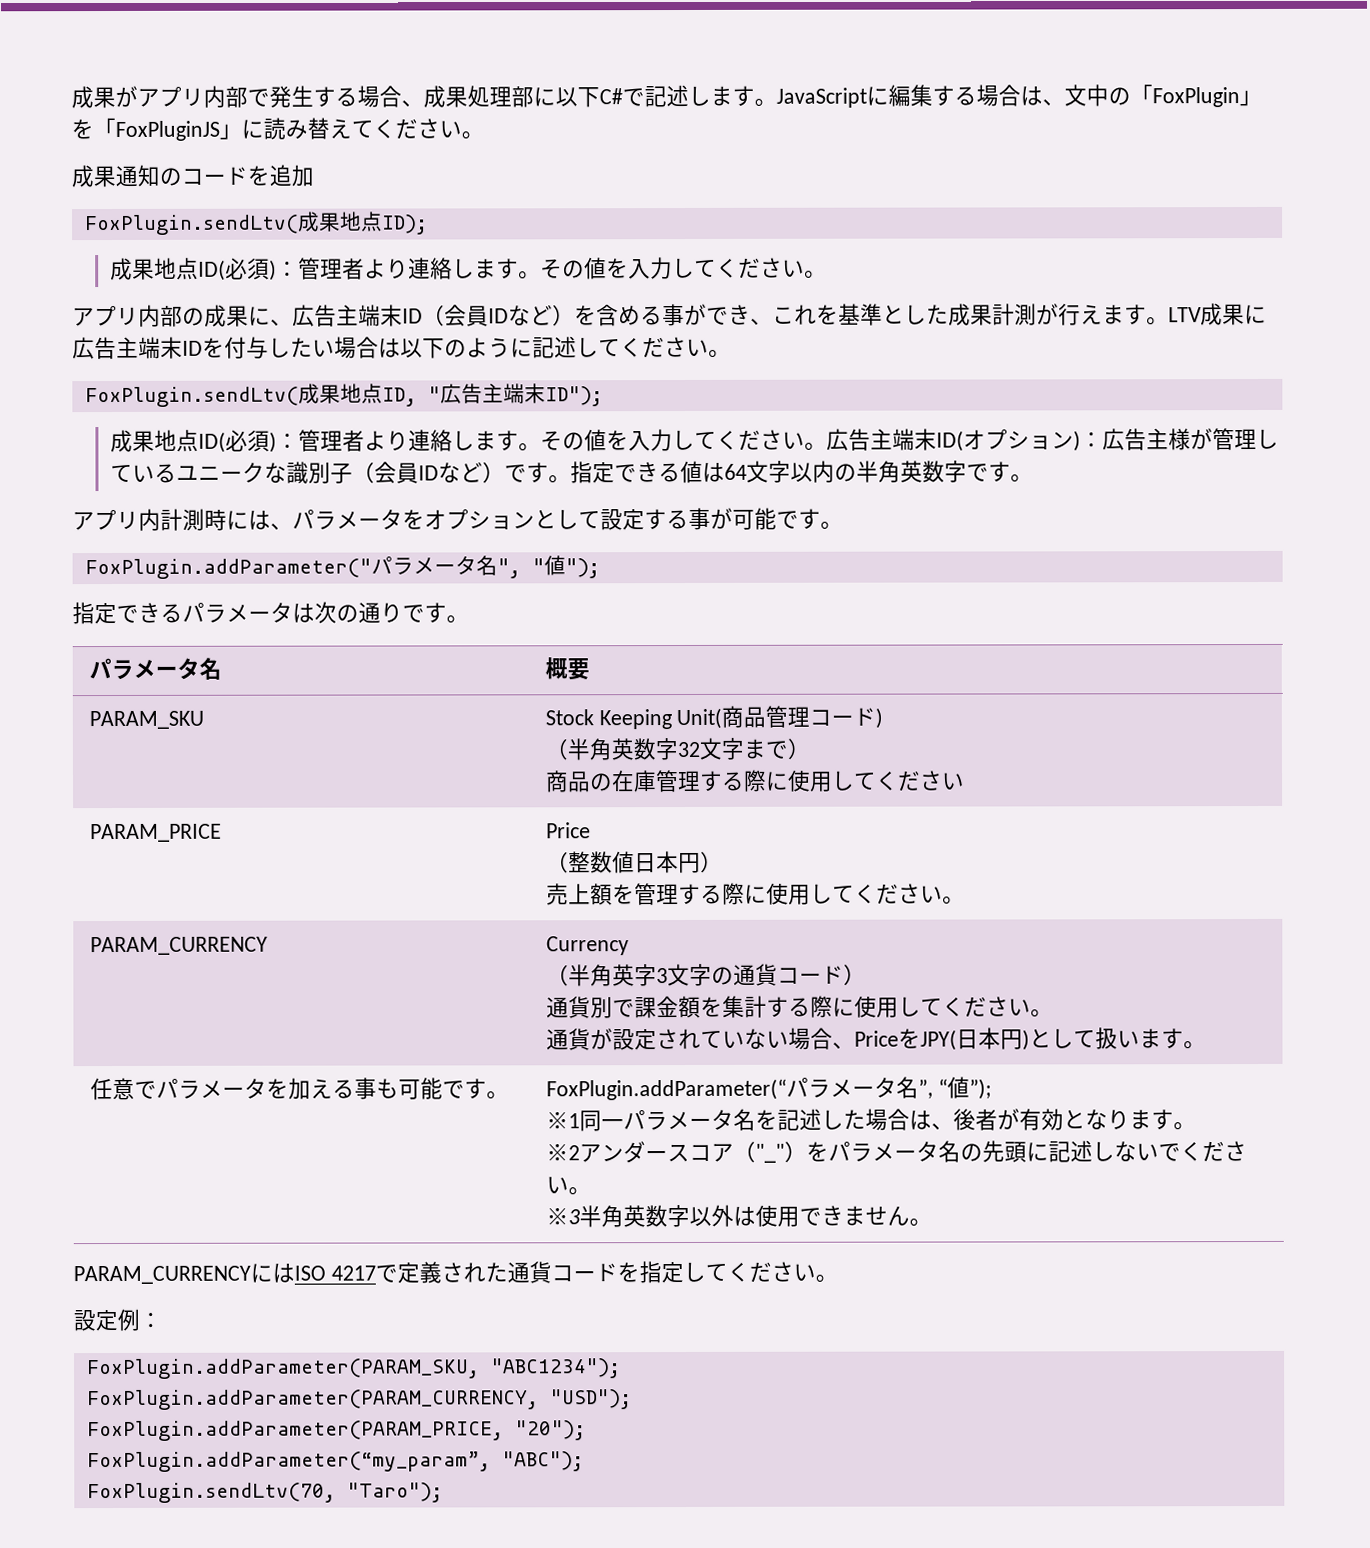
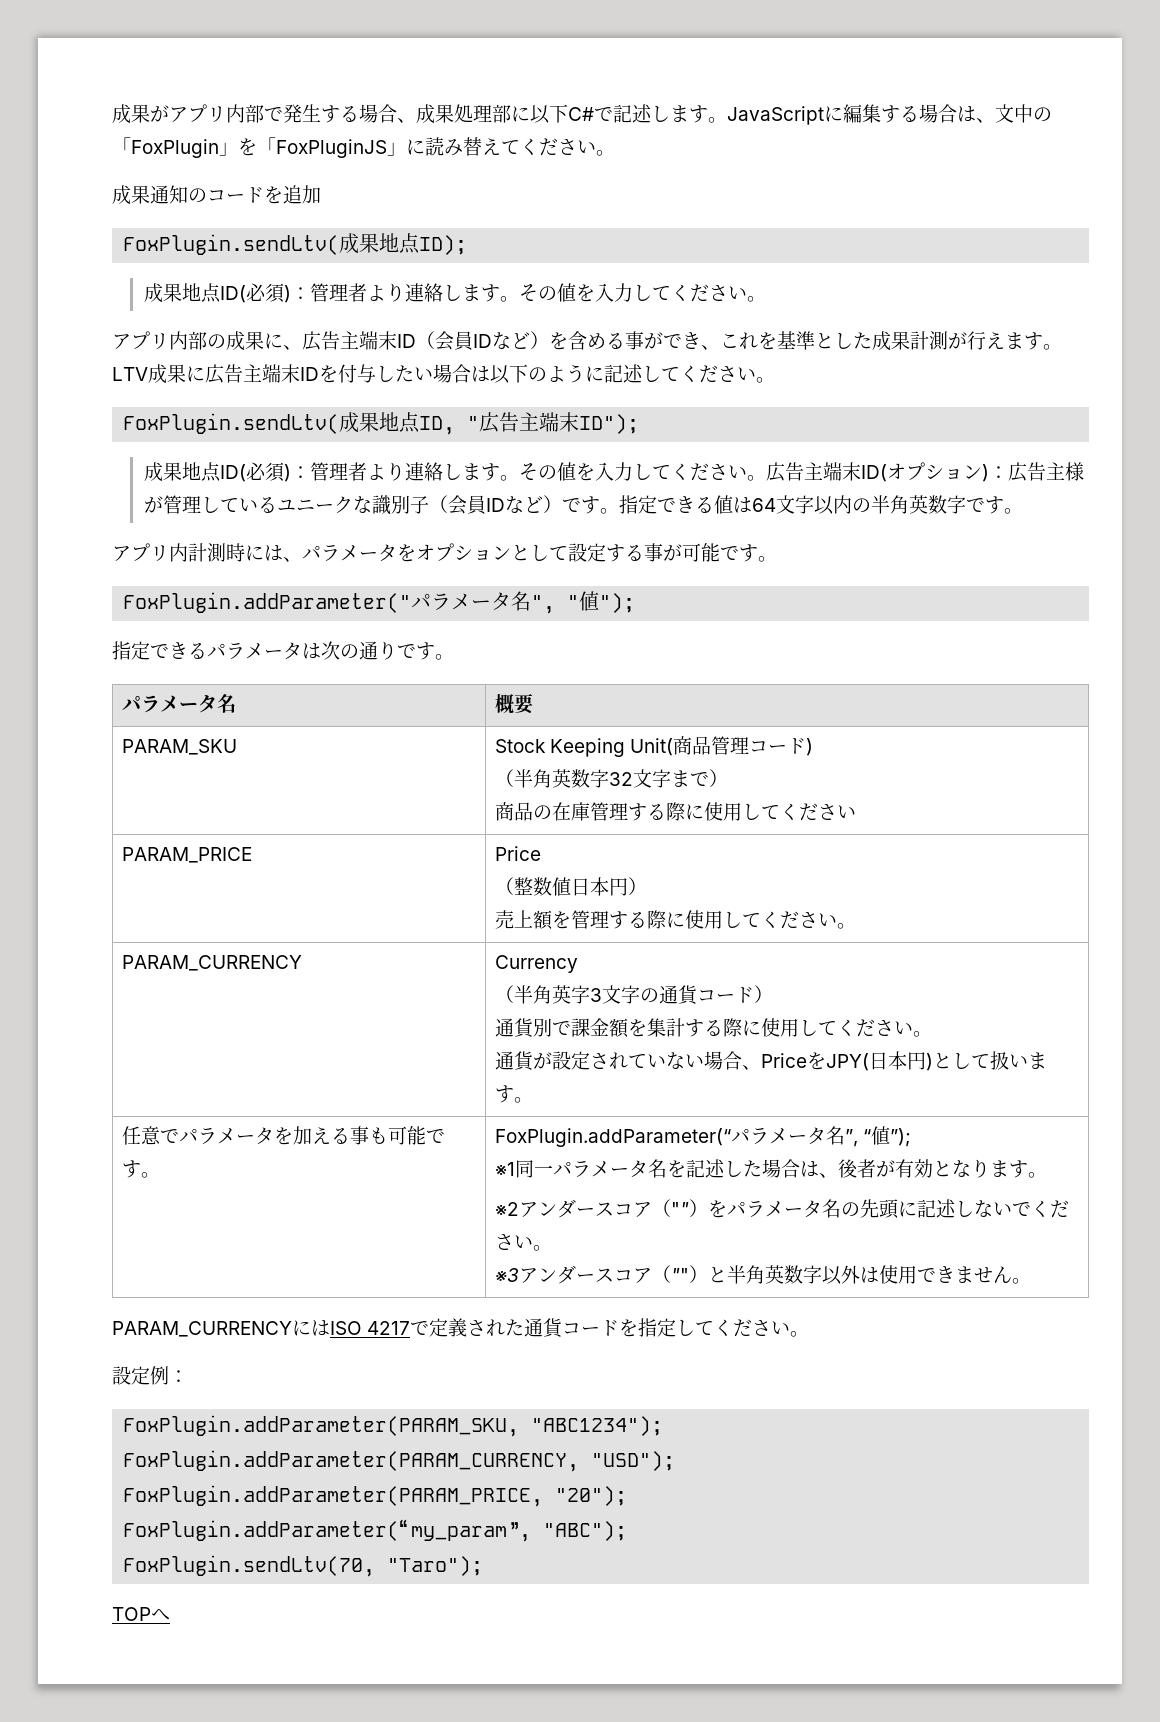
[754,1143,785,1163] "_" -> [671,1202,690,1216] ""
(580, 1216) none -> [519,1265,728,1284] アンダースコア（""）と
(443, 1492) none -> [112,1607,170,1621] // TOPへ

